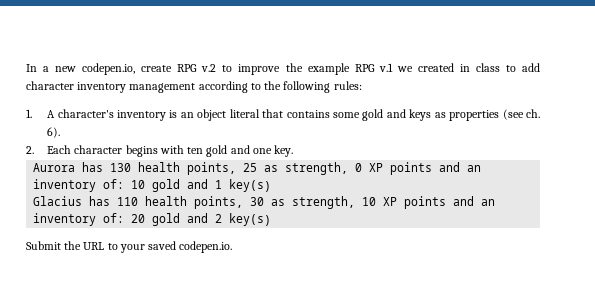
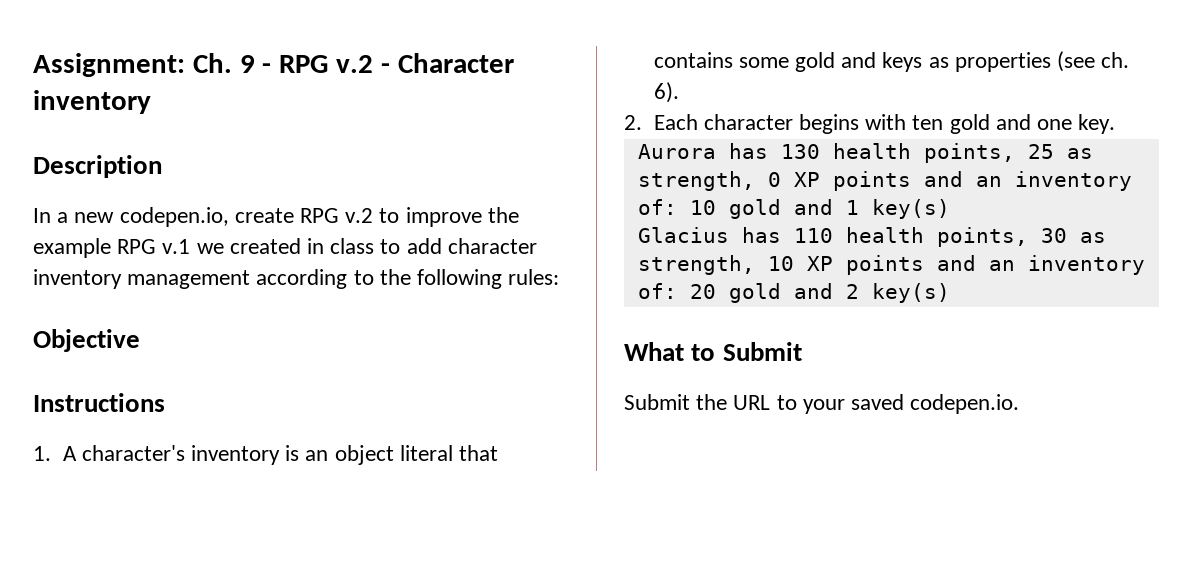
(26, 68) none -> [33,53,514,77] [33,90,151,114] [33,155,162,178] Assignment: Ch. 9 - RPG v.2 - Character inventory // Description //
(362, 85) none -> [33,329,140,352] [33,393,165,412] // Objective // Instructions
(272, 219) none -> [624,342,802,361] // What to Submit

